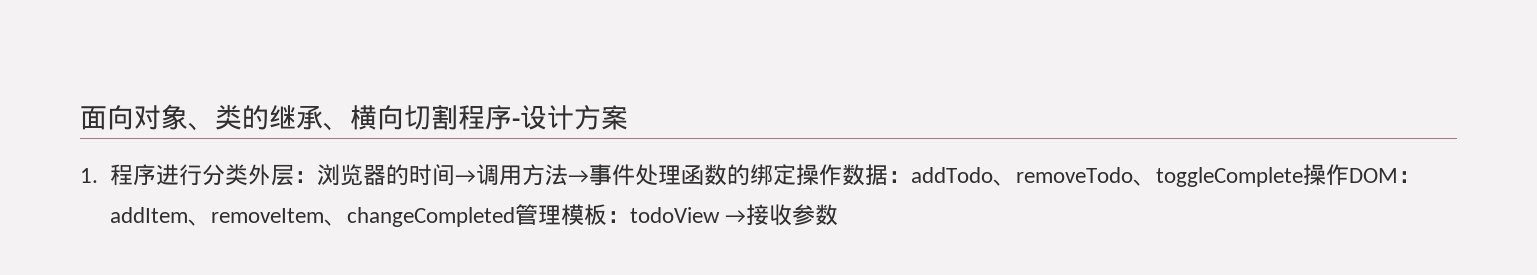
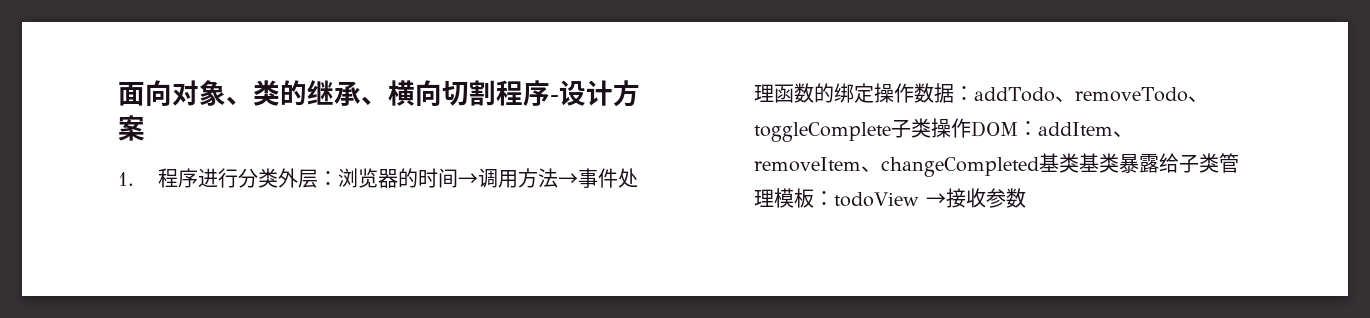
(1303, 177) none -> [890,118,931,138] 子类
(515, 217) none -> [1038,153,1219,173] 基类基类暴露给子类

